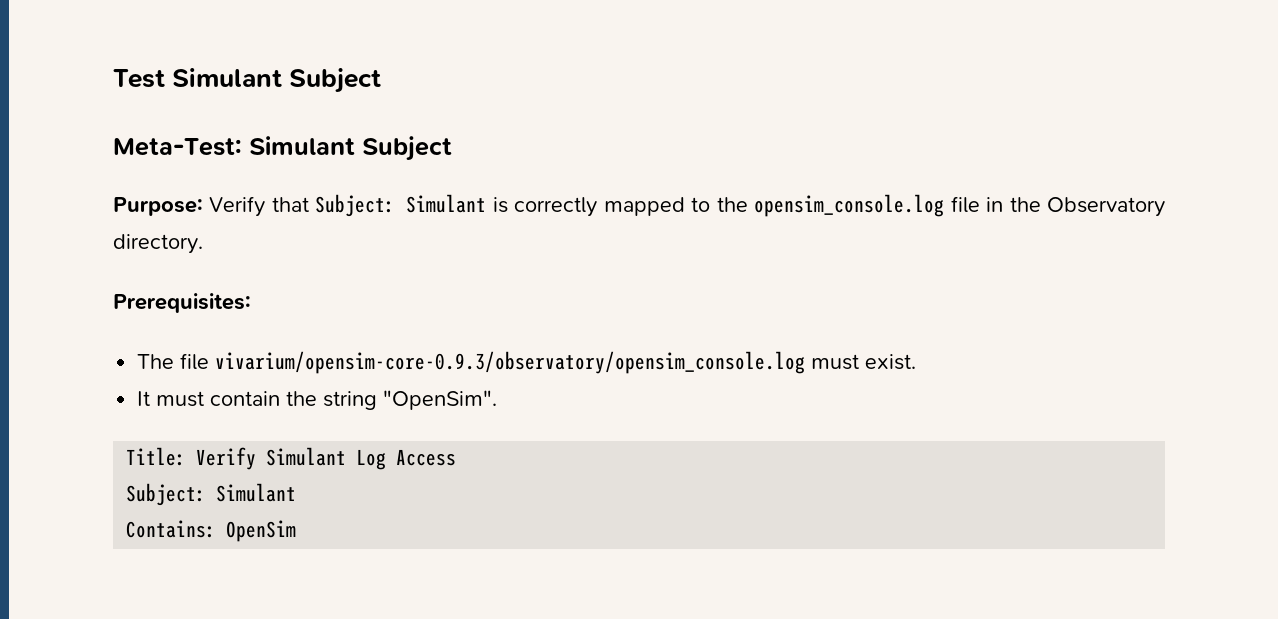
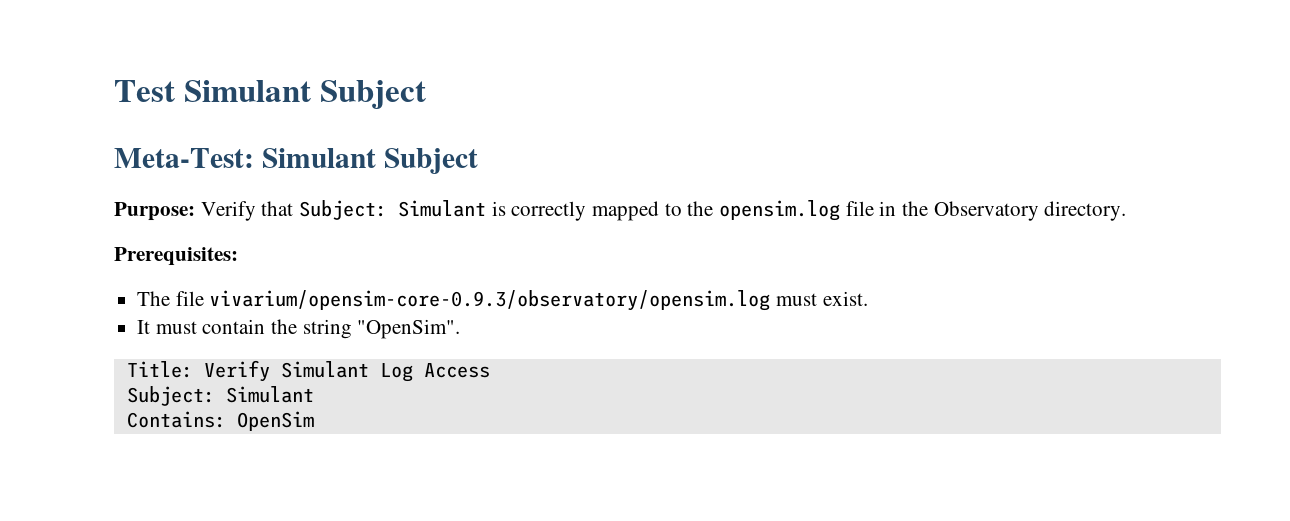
[754,194,945,217] opensim_console.log -> [719,200,841,221] opensim.log
[215,351,806,374] vivarium/opensim-core-0.9.3/observatory/opensim_console.log -> [209,290,771,311] vivarium/opensim-core-0.9.3/observatory/opensim.log

